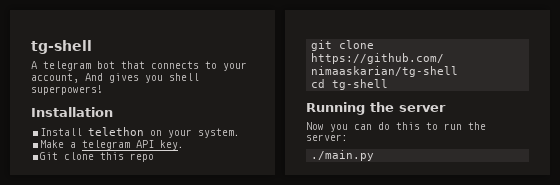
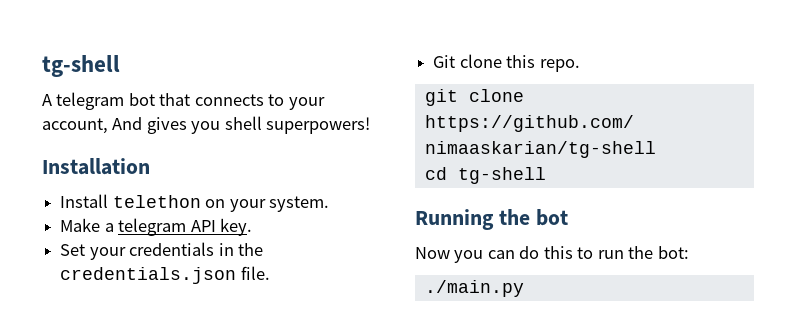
(185, 145) none -> [60,242,263,260] [60,266,270,284] // Set your credentials in the credentials.json file.
[130,153,155,162] repo -> [539,59,580,72] repo.
[399,105,446,112] server -> [535,209,568,226] bot
[306,134,348,141] server: -> [657,246,689,259] bot:

